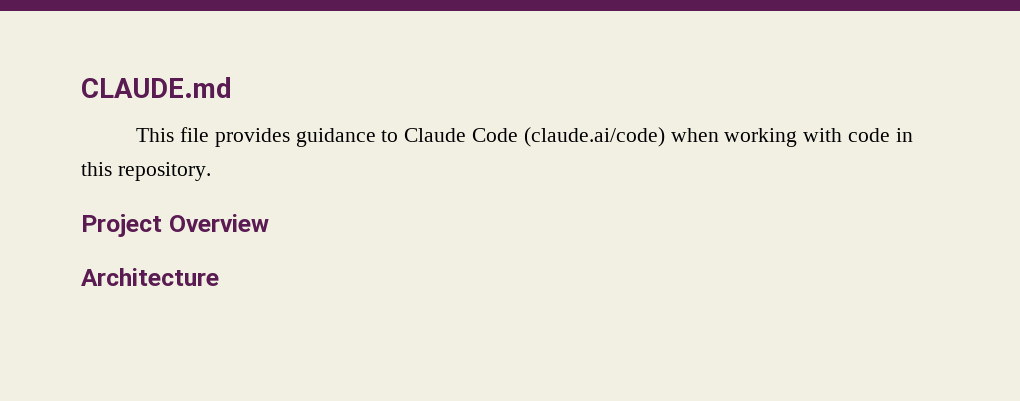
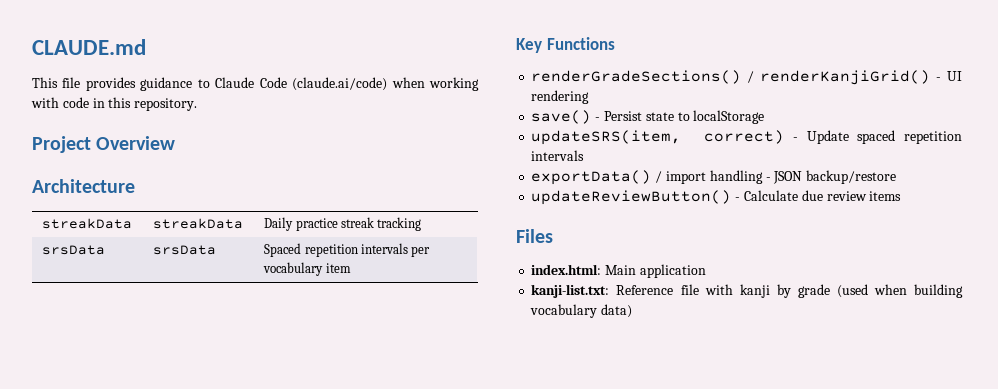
(219, 277) none -> [42,218,133,229] [153,218,244,229] [264,217,422,231] [42,245,106,255] [153,245,217,255] [264,243,431,257] [263,262,351,276] [516,37,615,53] [531,70,962,85] [531,90,590,104] [531,110,765,124] [531,130,963,145] [531,150,585,161] [531,170,897,185] [531,190,902,205] [516,229,553,243] [531,264,706,278] [531,284,963,298] [530,304,633,318] // streakData | streakData | Daily practice streak tracking // srsData | srsData | Spaced repetition intervals per vocabulary item // Key Functions // renderGradeSections() / renderKanjiGrid() - UI rendering // save() - Persist state to localStorage // updateSRS(item, correct) - Update spaced repetition intervals // exportData() / import handling - JSON backup/restore // updateReviewButton() - Calculate due review items // Files // index.html: Main application // kanji-list.txt: Reference file with kanji by grade (used when building vocabulary data)

